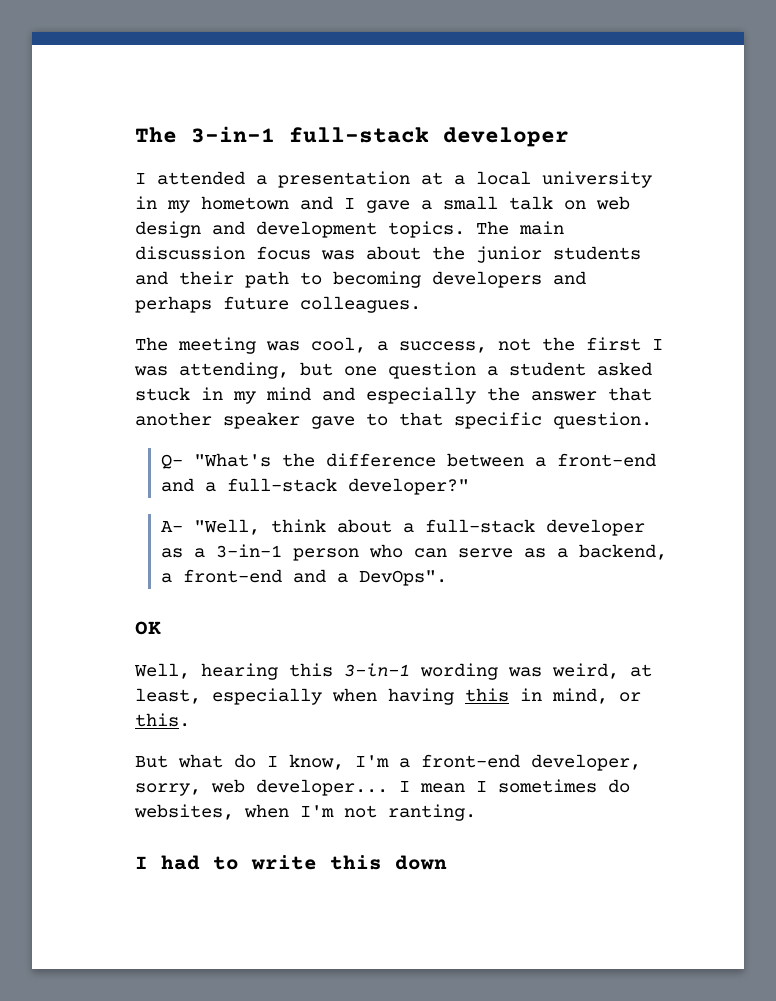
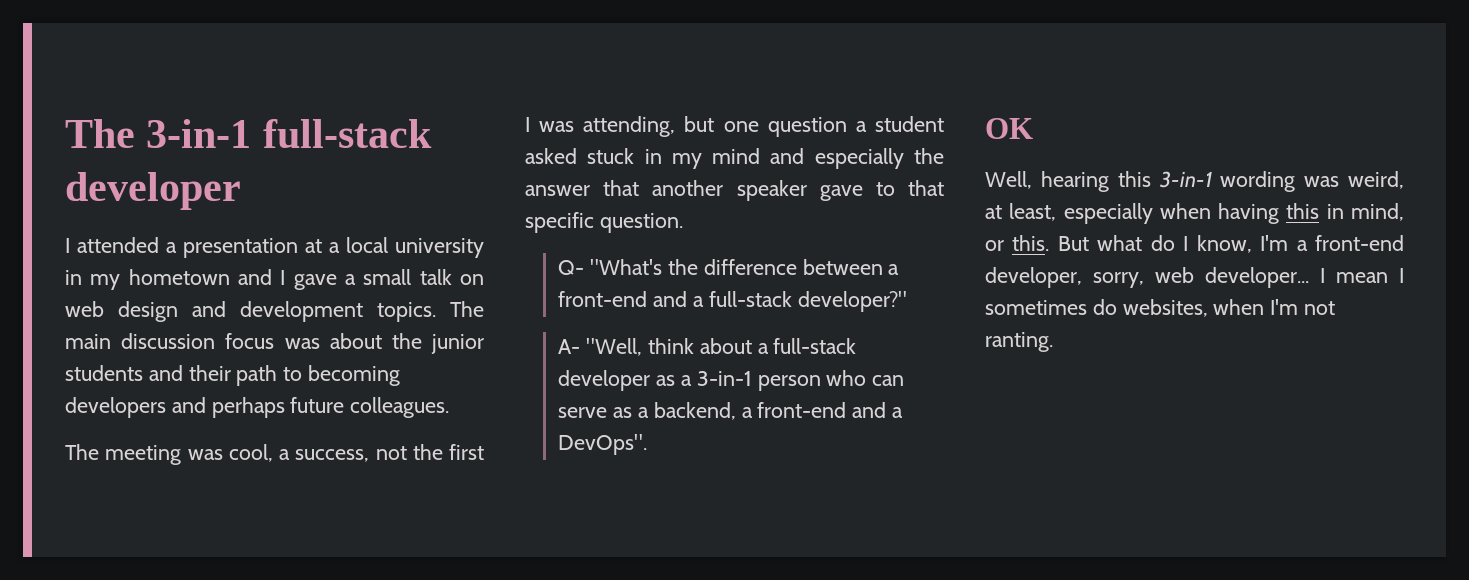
(190, 720) // -> (1050, 243) none
[135,855,447,870] // I had to write this down -> (1053, 342) none

